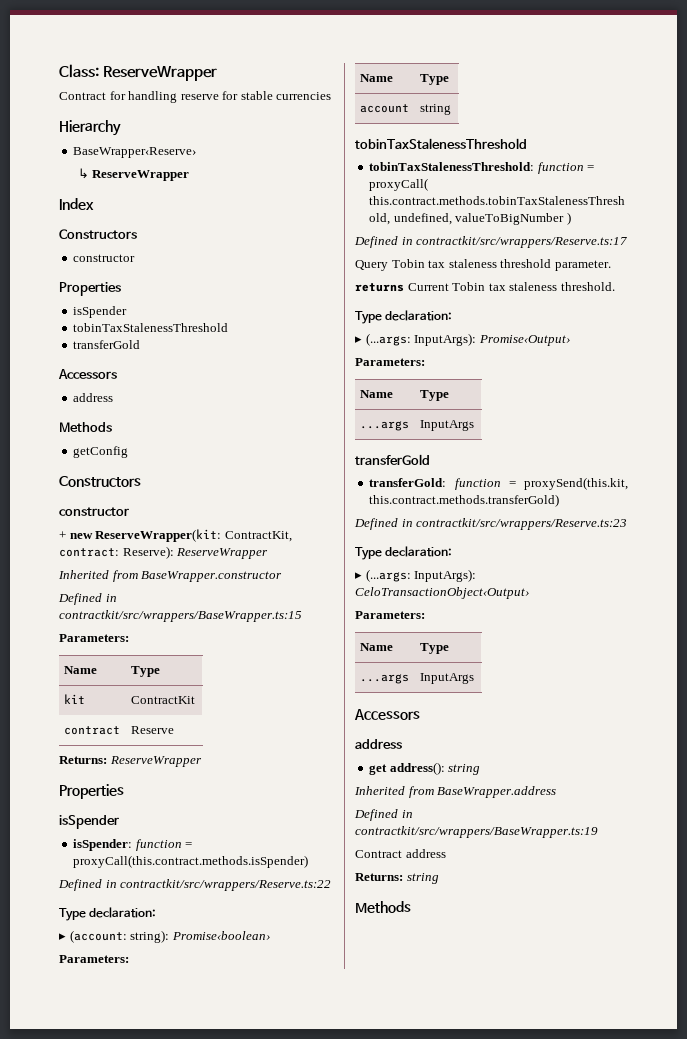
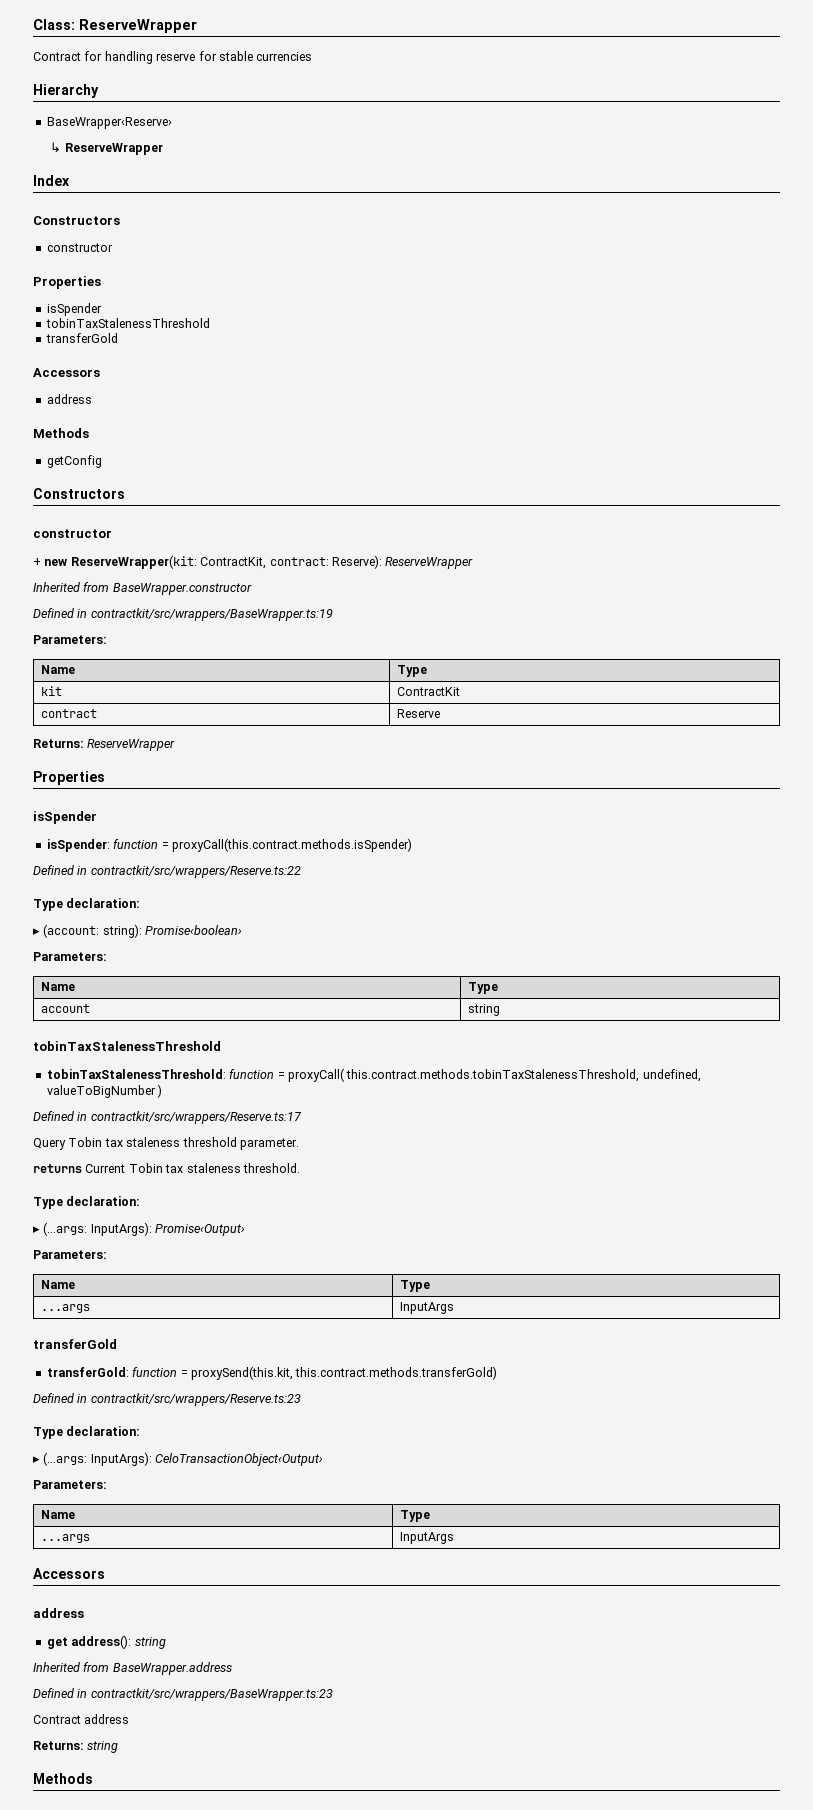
[59,610,302,622] contractkit/src/wrappers/BaseWrapper.ts:15 -> [90,608,333,621] contractkit/src/wrappers/BaseWrapper.ts:19
[355,826,598,838] contractkit/src/wrappers/BaseWrapper.ts:19 -> [90,1688,333,1701] contractkit/src/wrappers/BaseWrapper.ts:23

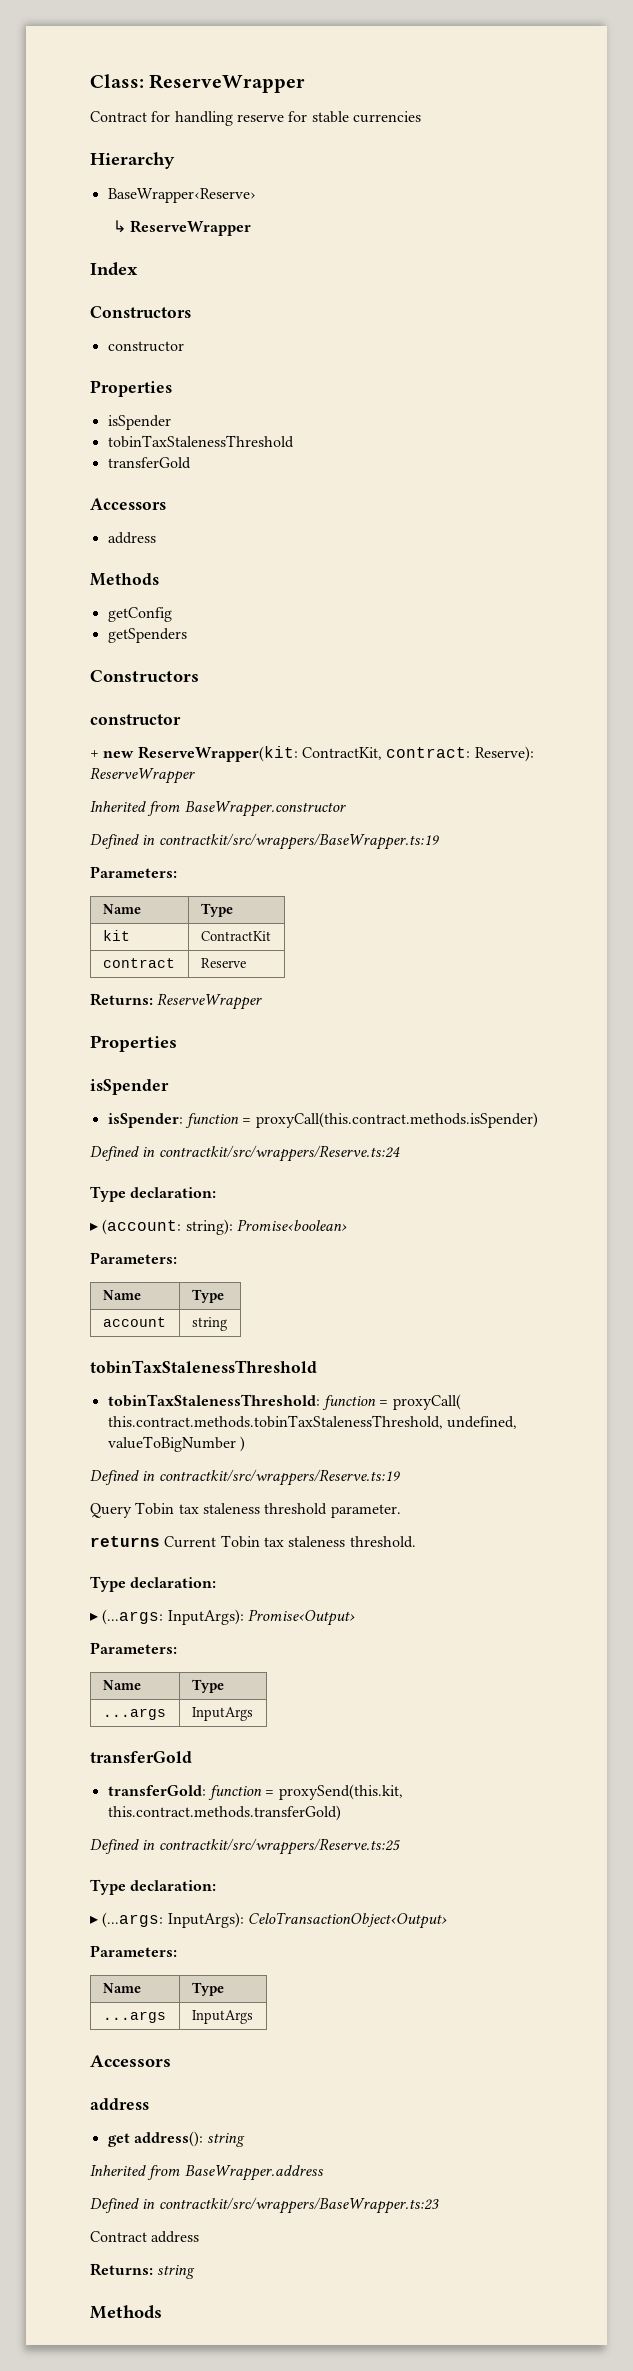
(102, 461) none -> [107,628,187,643] // getSpenders
[90,865,301,878] contractkit/src/wrappers/Reserve.ts:22 -> [158,1145,400,1162] contractkit/src/wrappers/Reserve.ts:24
[90,1111,302,1124] contractkit/src/wrappers/Reserve.ts:17 -> [158,1469,401,1486] contractkit/src/wrappers/Reserve.ts:19
[90,1393,301,1406] contractkit/src/wrappers/Reserve.ts:23 -> [158,1838,400,1855] contractkit/src/wrappers/Reserve.ts:25

